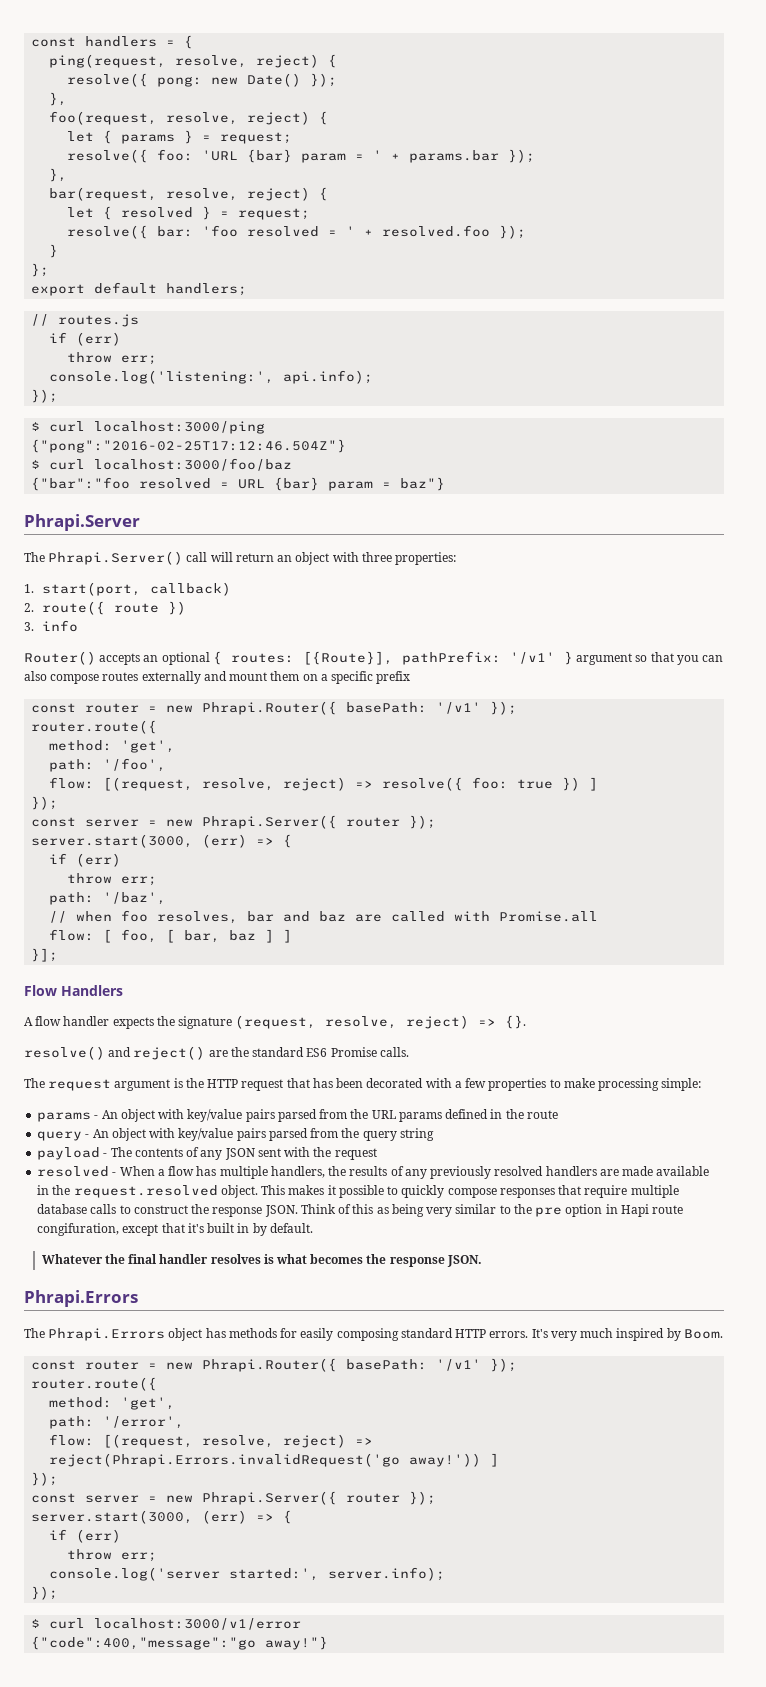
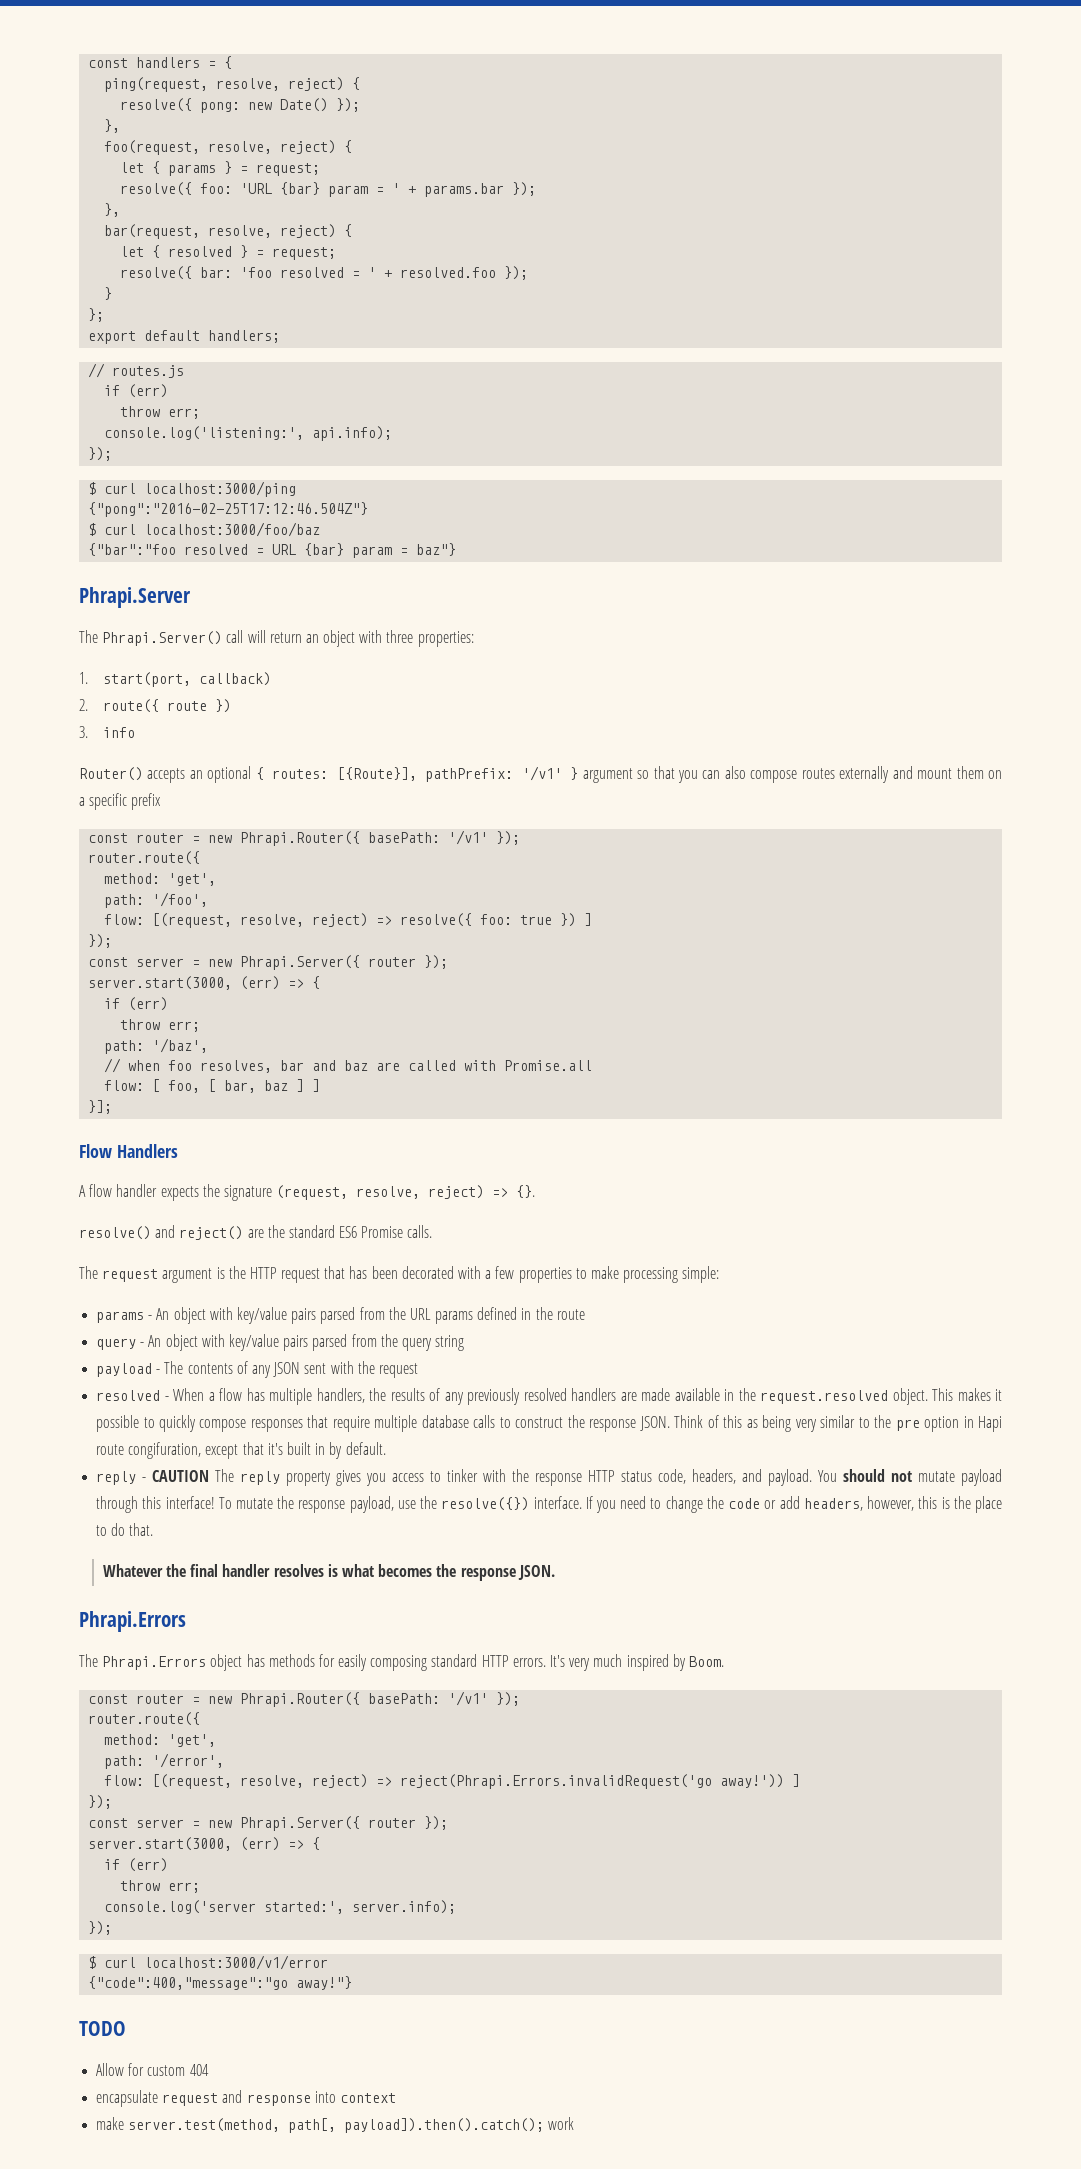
(313, 1228) none -> [96,1469,1003,1486] [96,1496,1002,1513] [96,1523,154,1536] // reply - CAUTION The reply property gives you access to tinker with the response HTTP status code, headers, and payload. You should not mutate payload through this interface! To mutate the response payload, use the resolve({}) interface. If you need to change the code or add headers, however, this is the place to do that.
(329, 1643) none -> [79,2021,126,2036] [96,2063,209,2076] [96,2090,396,2107] [96,2117,575,2133] // TODO // Allow for custom 404 // encapsulate request and response into context // make server.test(method, path[, payload]).then().catch(); work

